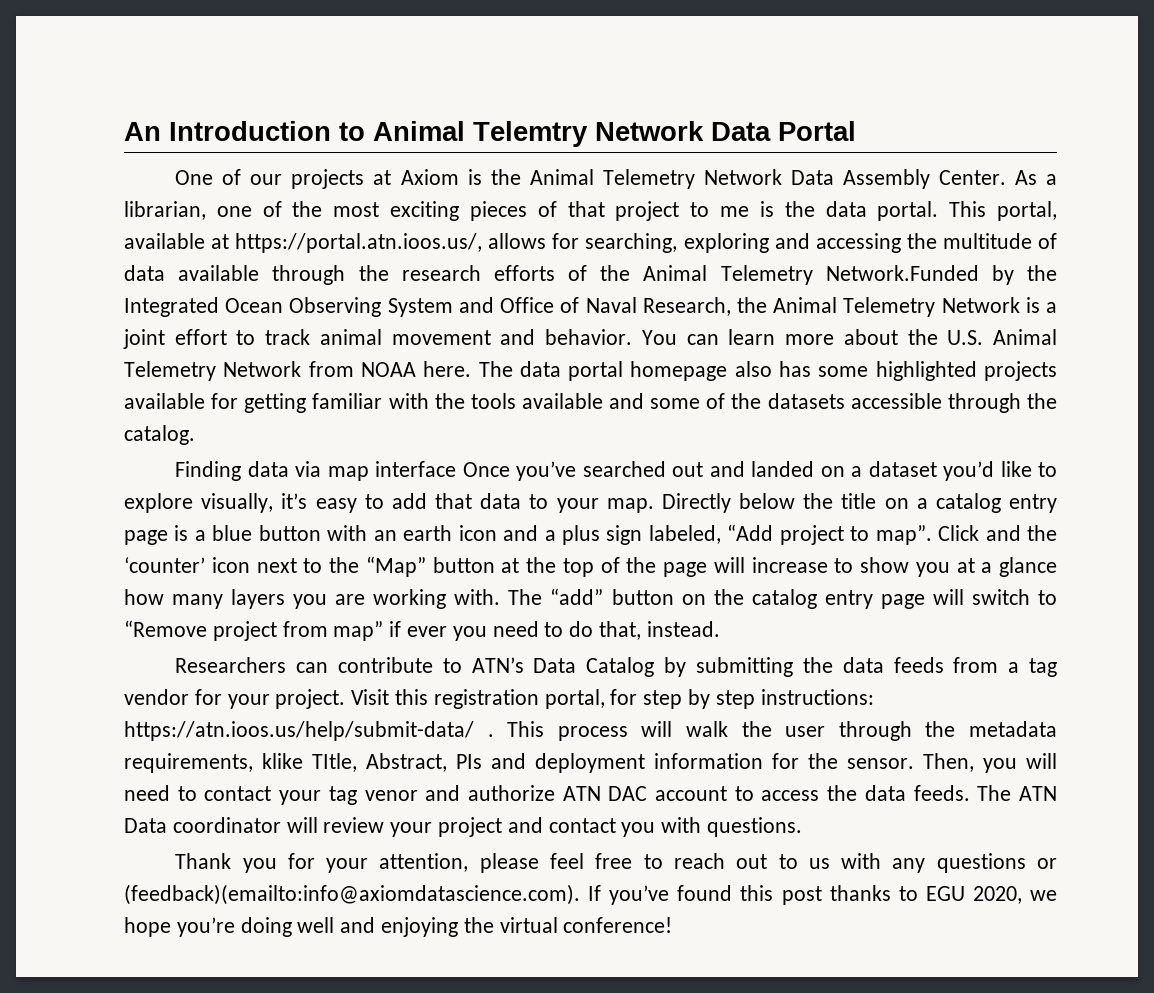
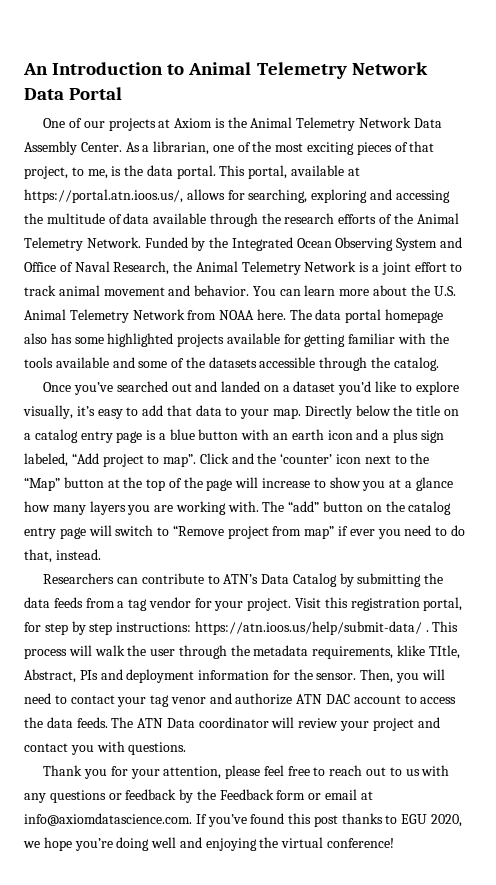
[473,121,588,147] Telemtry -> [256,62,347,79] Telemetry
[615,201,750,221] project to me -> [24,166,108,179] project, to me,
[825,265,979,281] Network.Funded -> [86,237,188,248] Network. Funded
[175,461,457,481] Finding data via map interface -> (439, 364) none
[124,884,580,905] (feedback)(emailto:info@axiomdatascience.com). -> [125,789,373,803] [24,813,192,826] feedback by the Feedback form or email at info@axiomdatascience.com.

